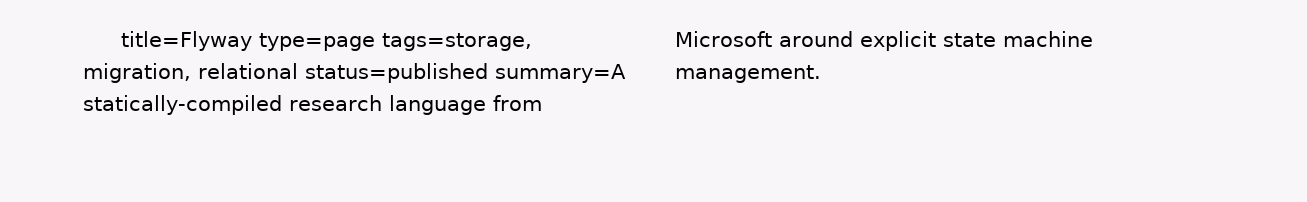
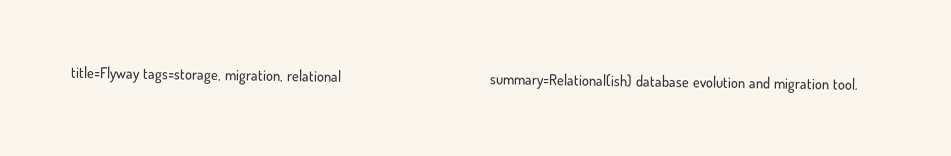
[258,33,375,51] type=page -> (141, 74) none
[305,63,626,83] [83,95,542,115] [675,31,1093,51] [675,65,821,83] status=published summary=A statically-compiled research language from Microsoft around explicit state machine management. -> [489,72,859,94] summary=Relational(ish) database evolution and migration tool.

